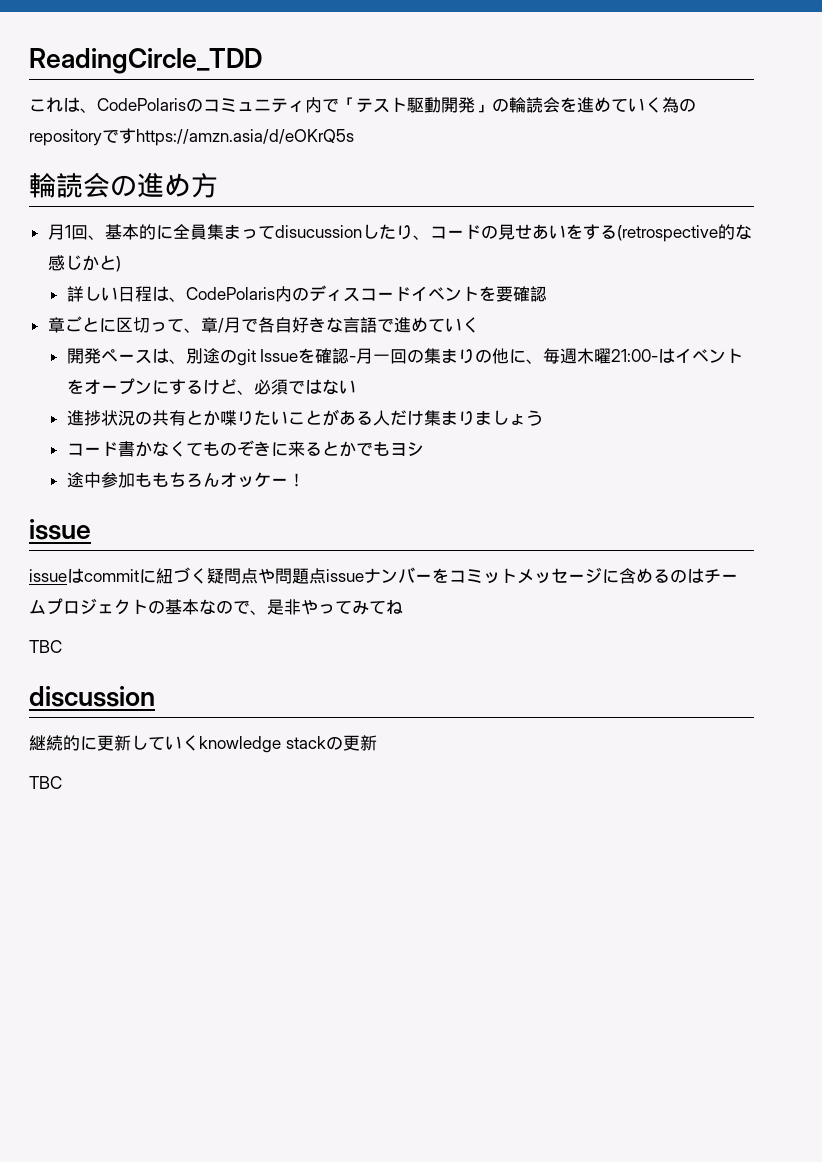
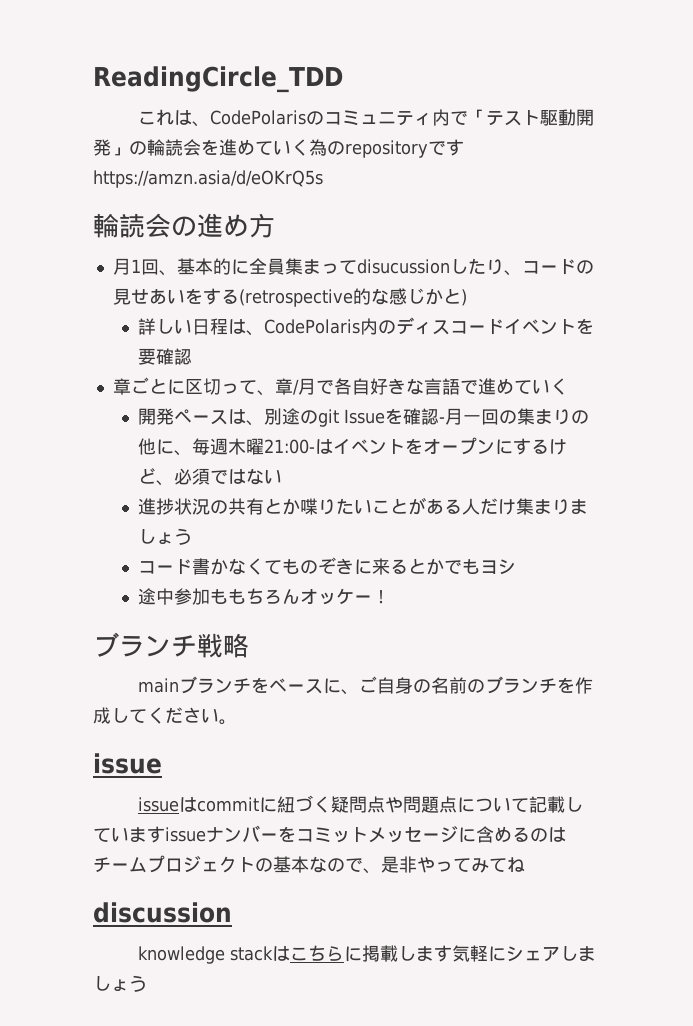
(305, 480) none -> [93,632,249,658] [138,676,594,695] [93,707,237,725] // ブランチ戦略 // mainブランチをベースに、ご自身の名前のブランチを作成してください。
(326, 576) none -> [457,796,584,813] [93,826,165,843] について記載しています
[29,640,62,653] // TBC -> (525, 864) none
[29,735,377,753] [29,776,62,789] 継続的に更新していくknowledge stackの更新 // TBC -> [138,945,597,964] [93,975,147,992] knowledge stackはこちらに掲載します気軽にシェアしましょう

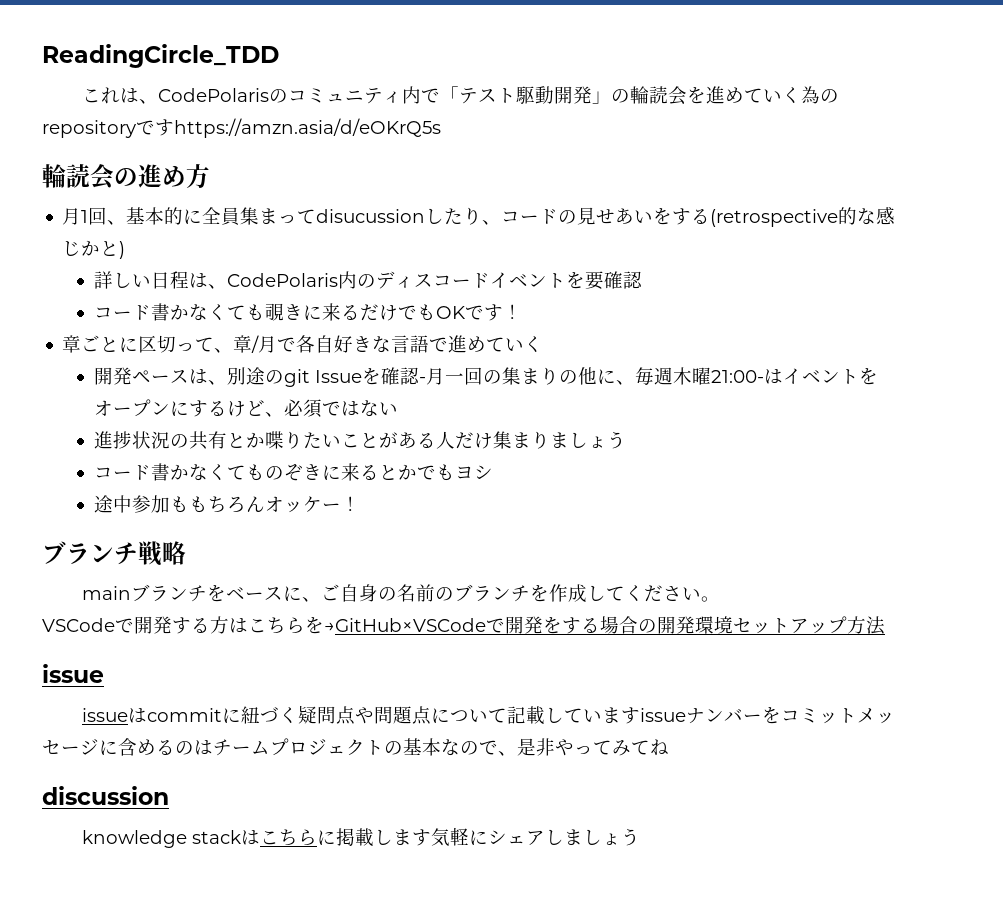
(193, 356) none -> [93,303,522,321] // コード書かなくても覗きに来るだけでもOKです！
(237, 722) none -> [42,616,885,635] // VSCodeで開発する方はこちらを→GitHub×VSCodeで開発をする場合の開発環境セットアップ方法

